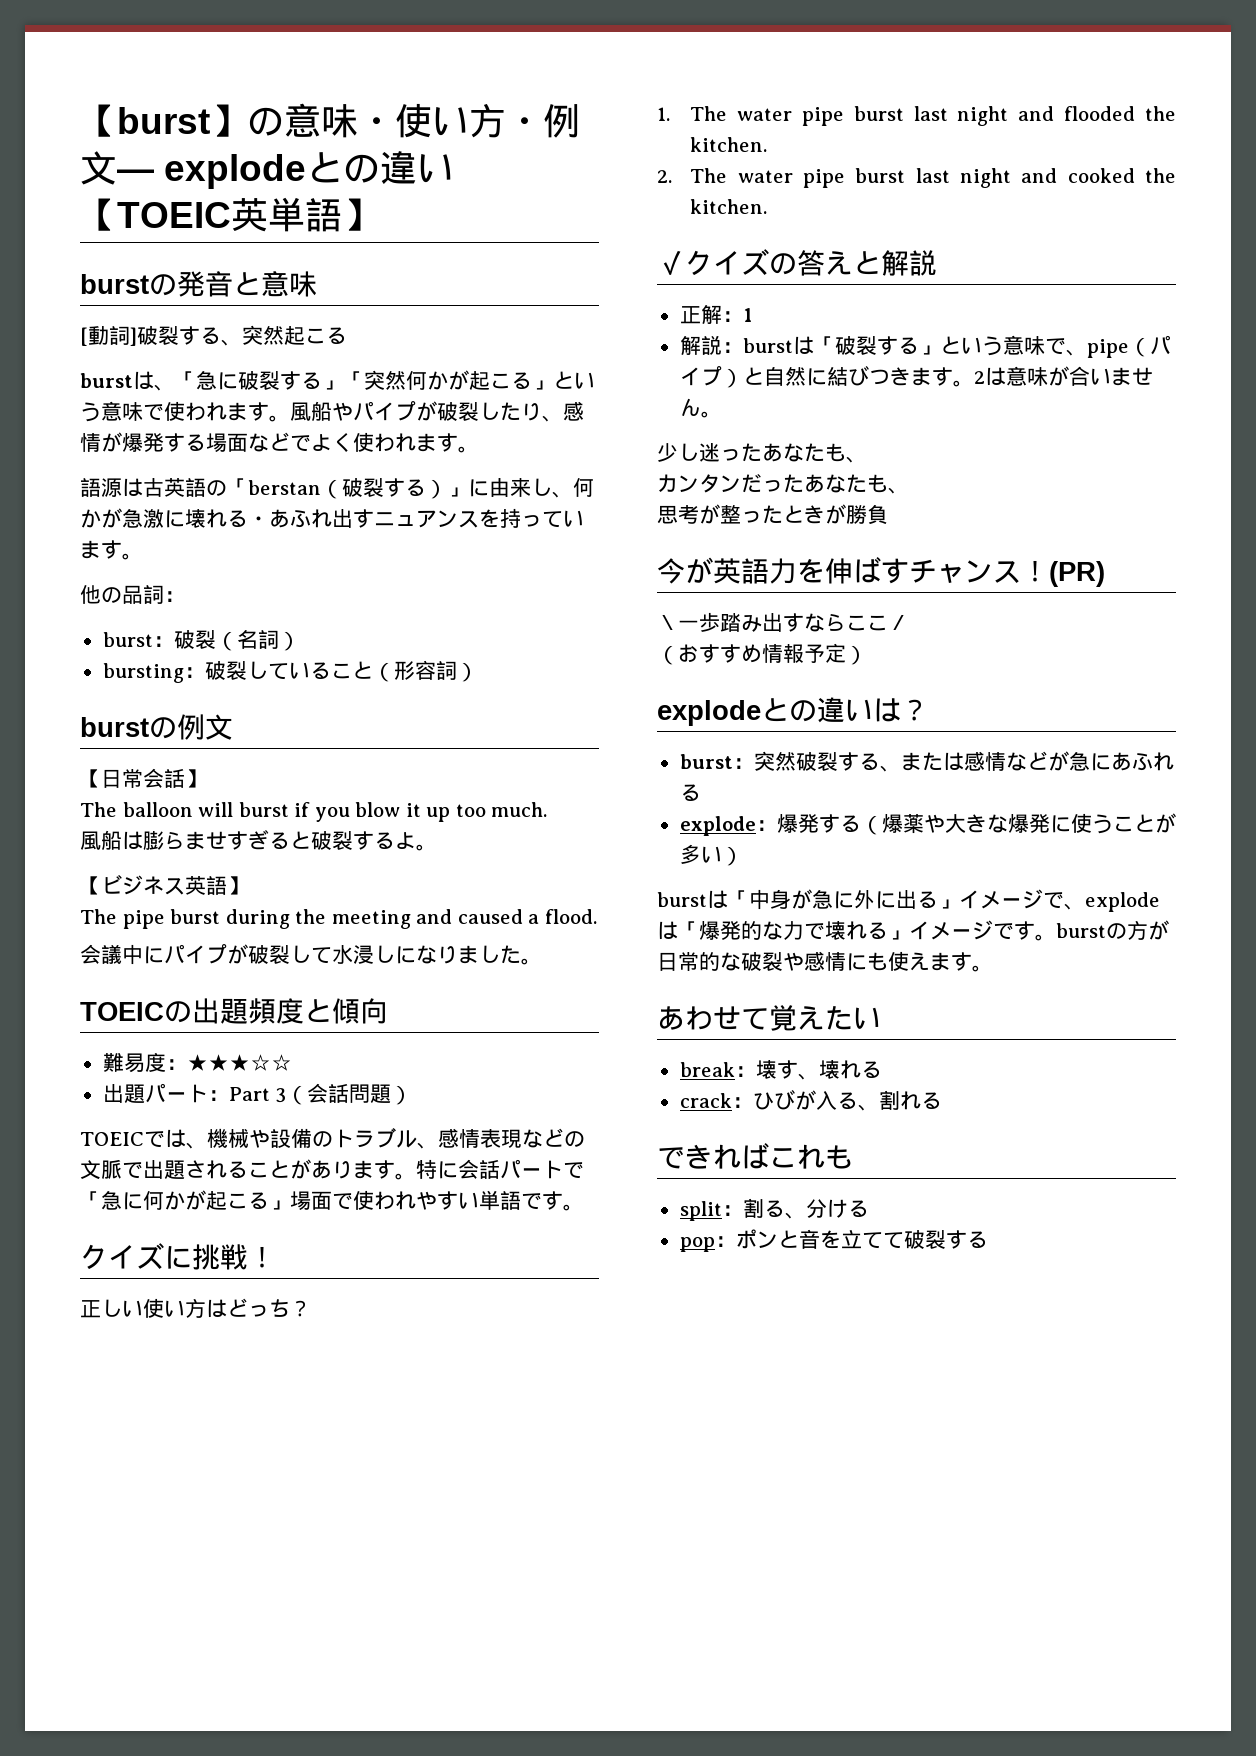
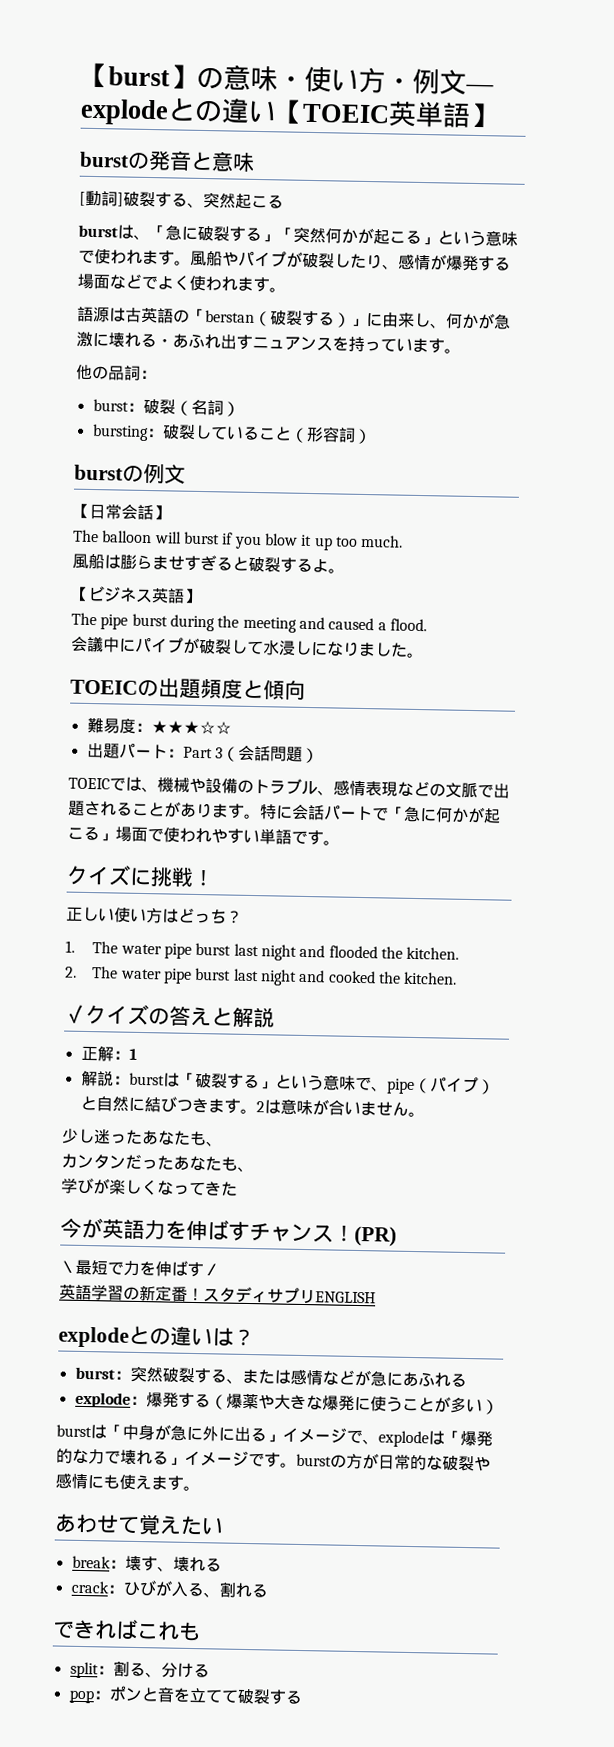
[657,504,888,525] 思考が整ったときが勝負 -> [61,1177,238,1196] 学びが楽しくなってきた
[678,612,909,632] [657,643,867,665] 一歩踏み出すならここ／ // （おすすめ情報予定） -> [75,1259,220,1278] [59,1284,376,1304] 最短で力を伸ばす／ // 英語学習の新定番！スタディサプリENGLISH

